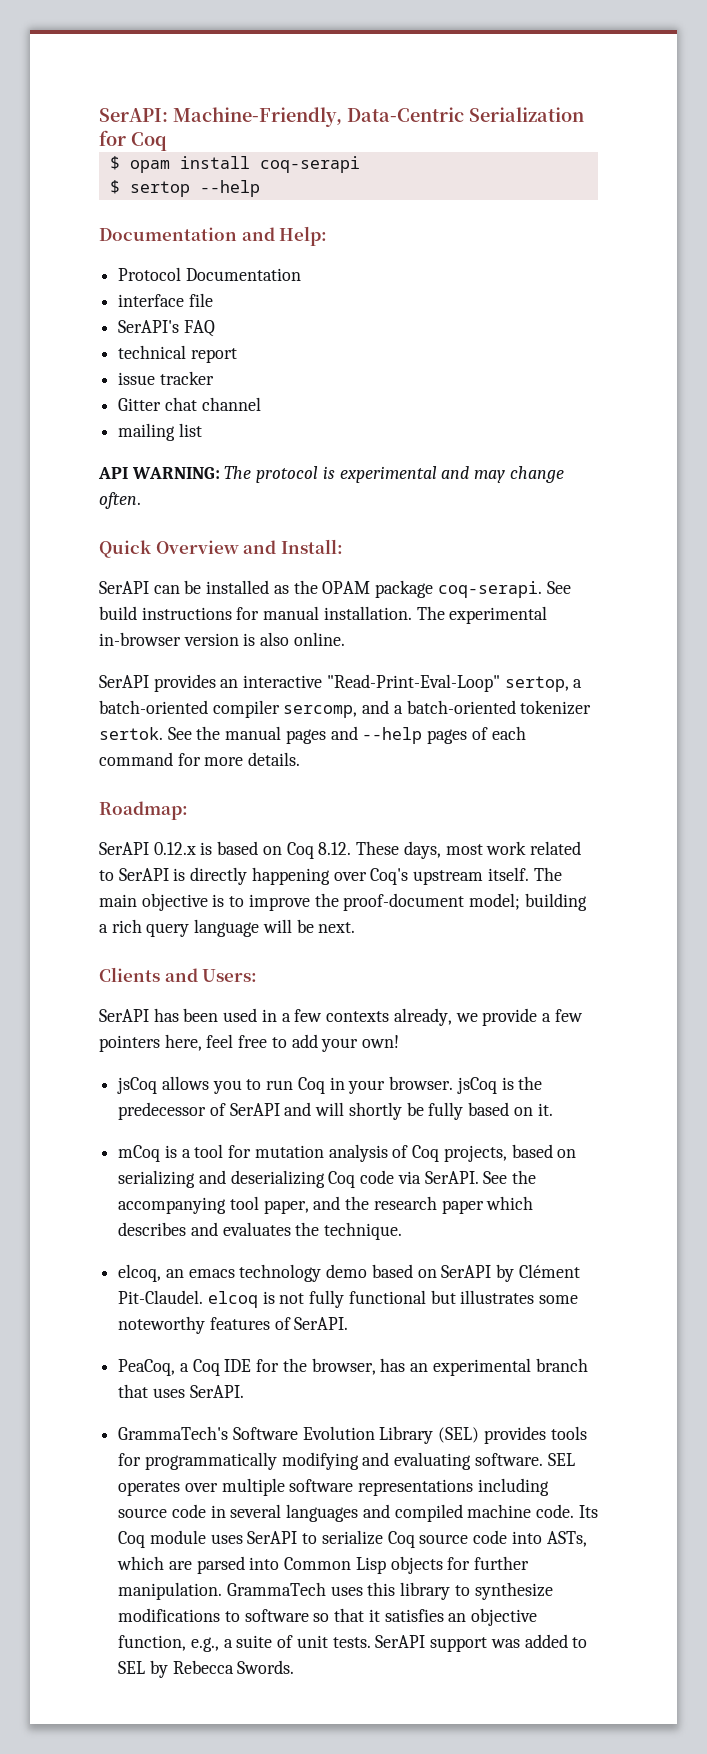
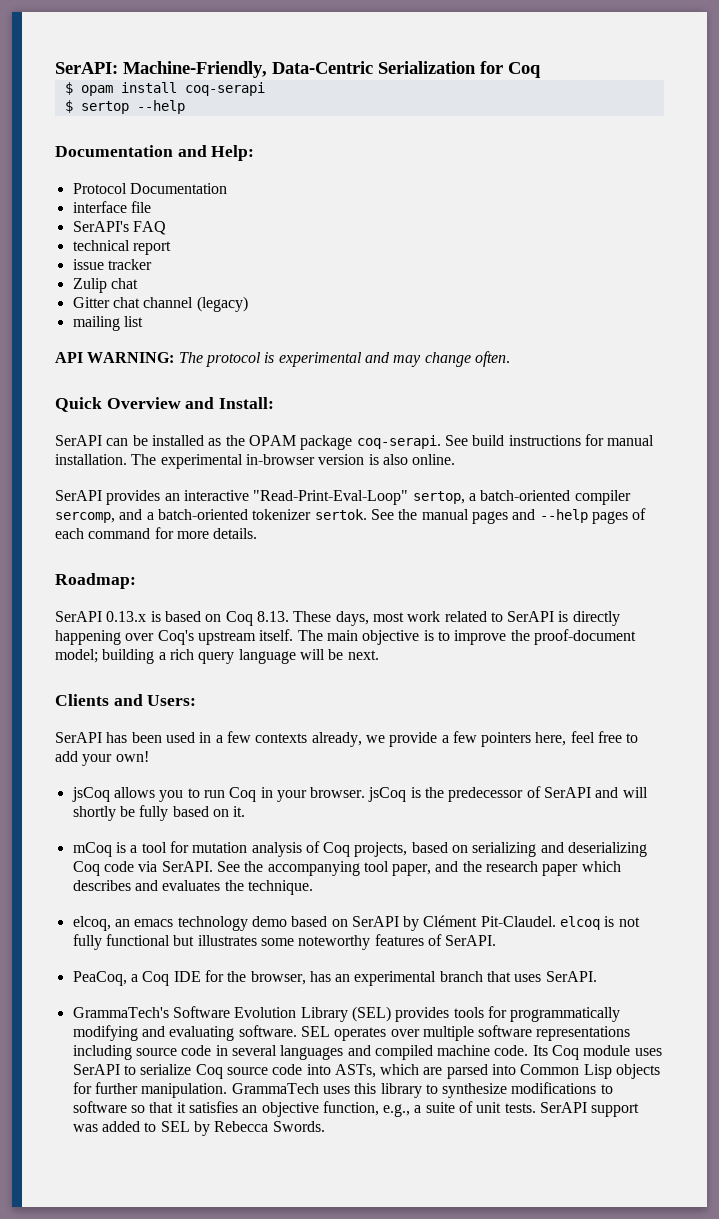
(214, 378) none -> [72,278,138,293] // Zulip chat
(261, 404) none -> [196,296,248,312] (legacy)
[153,842,196,855] 0.12.x -> [106,611,147,622] 0.13.x
[318,842,352,855] 8.12. -> [256,611,289,622] 8.13.

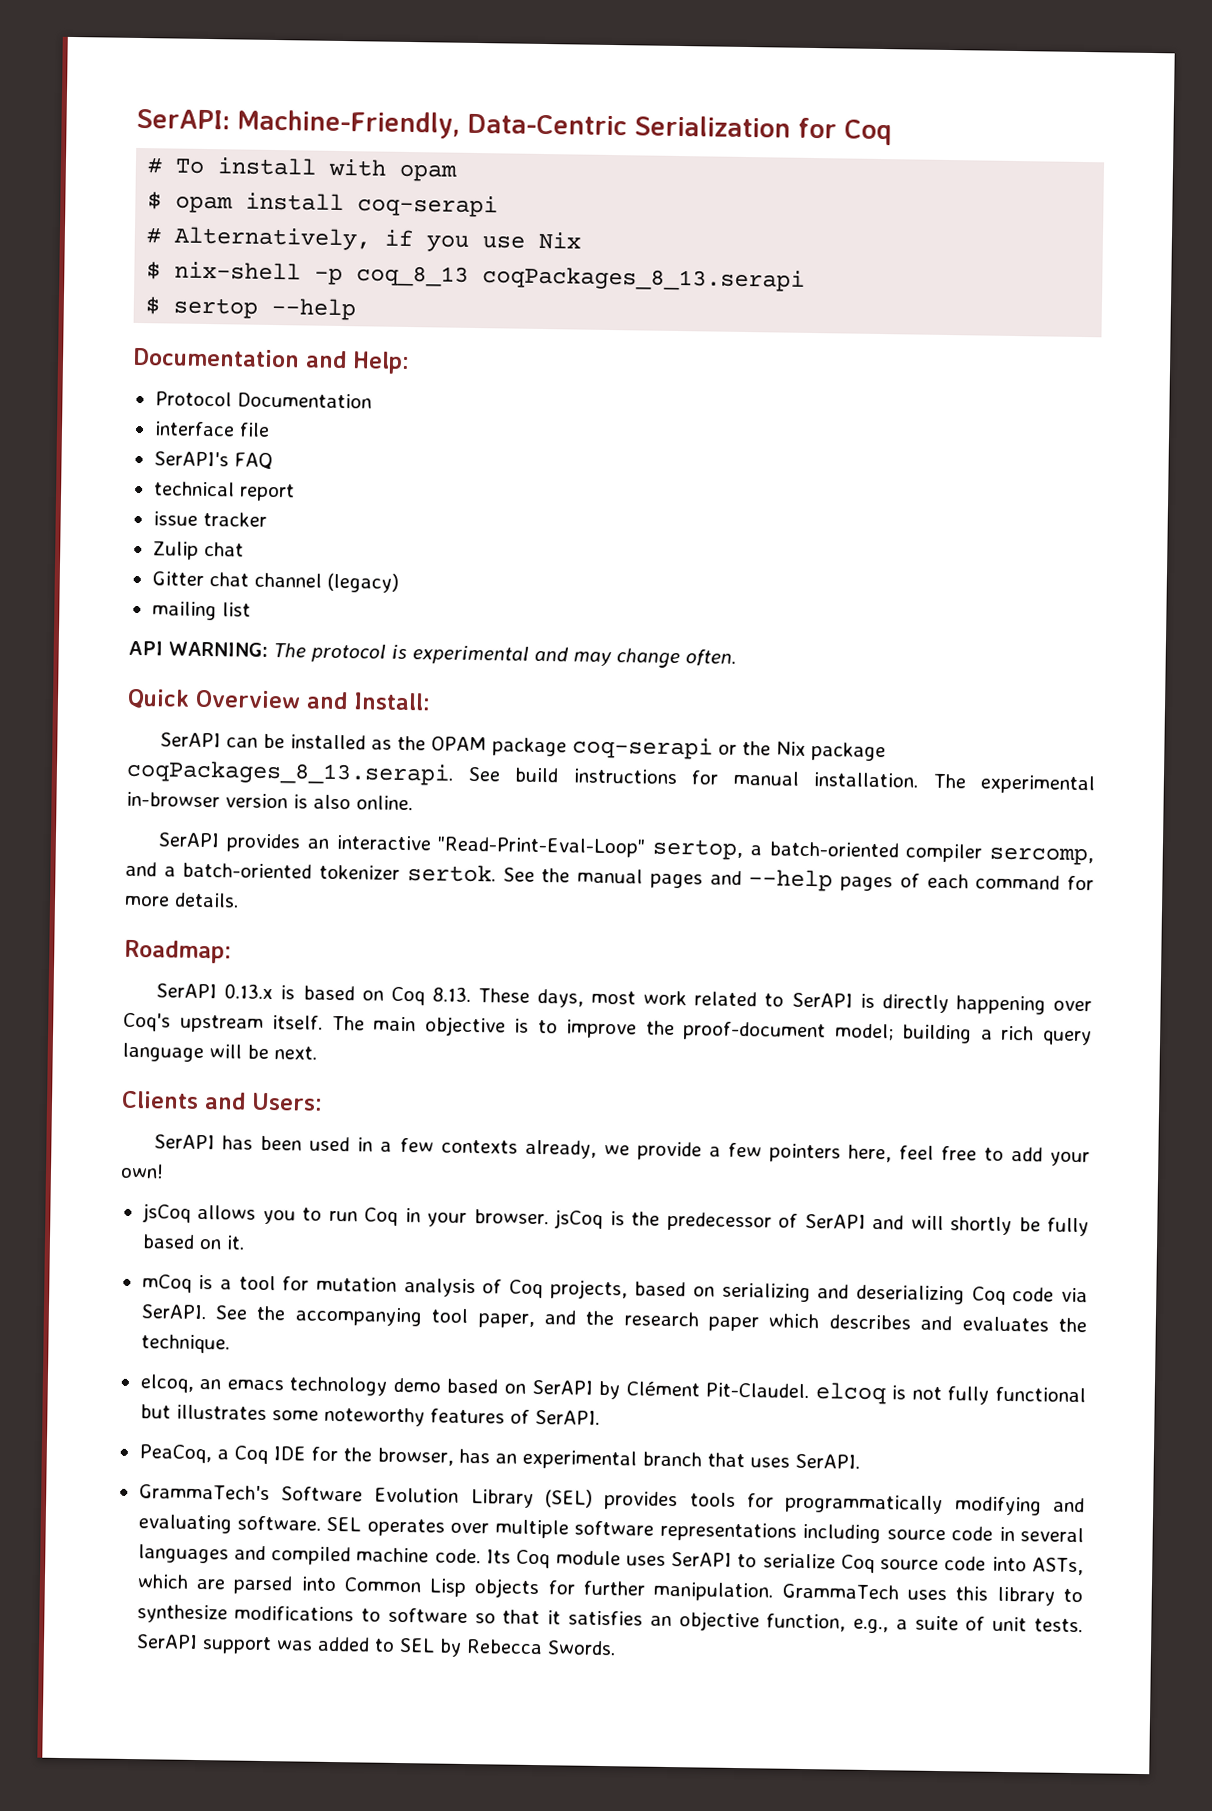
(541, 70) none -> [147,157,458,182] // # To install with opam
(265, 89) none -> [146,226,582,252] [146,261,806,292] // # Alternatively, if you use Nix // $ nix-shell -p coq_8_13 coqPackages_8_13.serapi
[356,435,441,449] coq-serapi. -> [572,736,887,762] [126,759,454,786] coq-serapi or the Nix package coqPackages_8_13.serapi.

